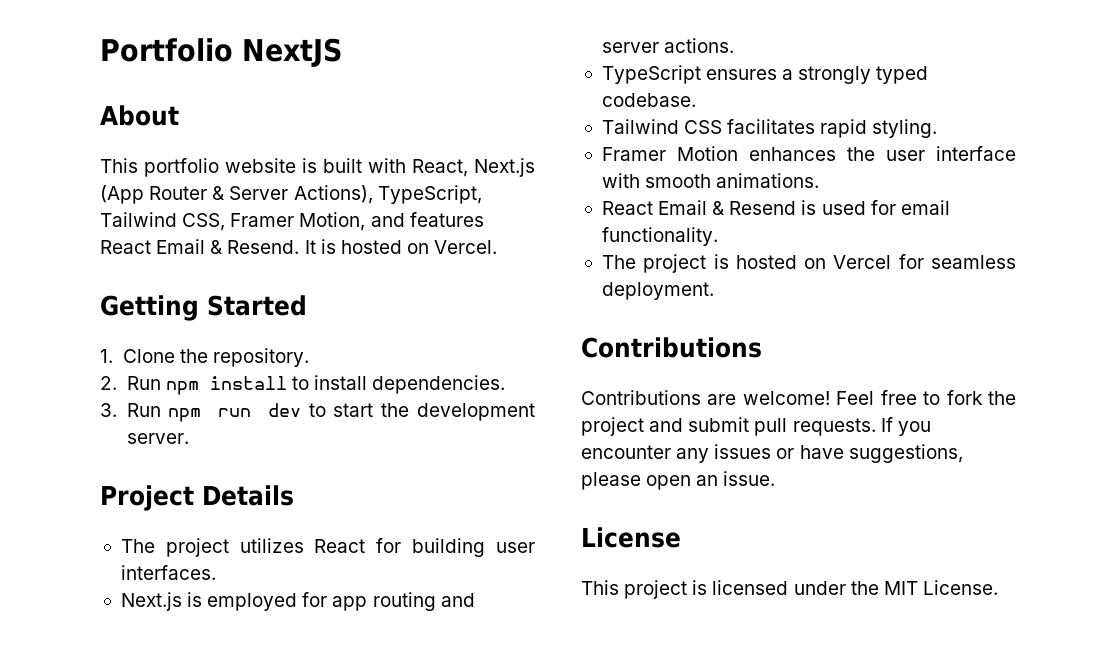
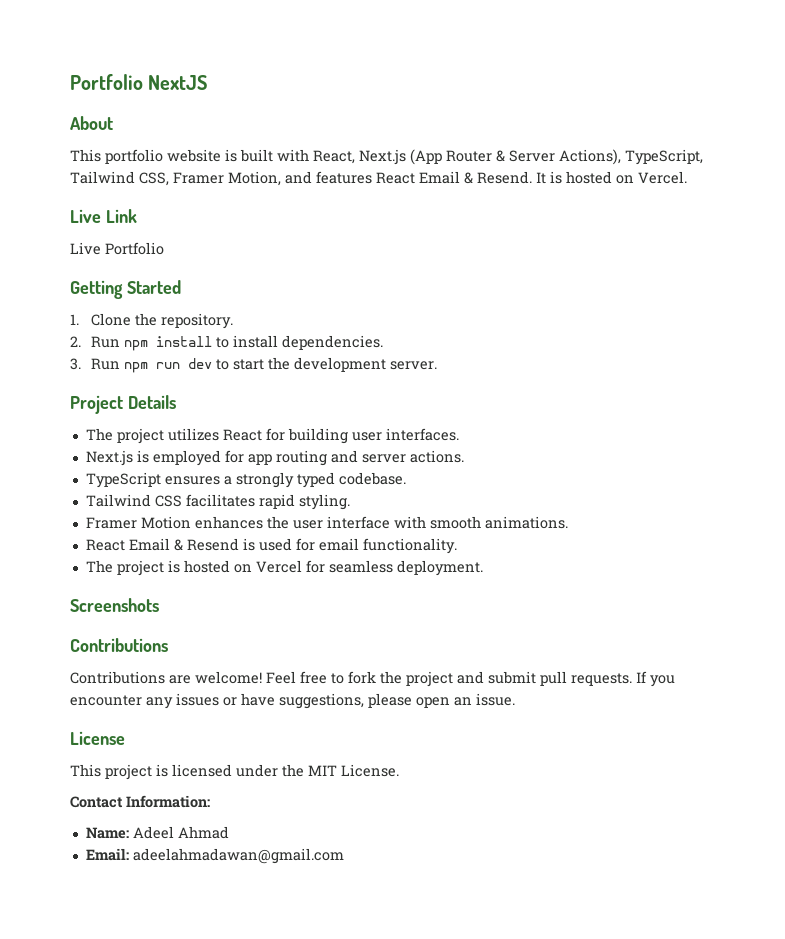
(498, 247) none -> [70,209,137,223] [70,242,164,255] // Live Link // Live Portfolio
(714, 291) none -> [70,598,159,612] // Screenshots
(998, 587) none -> [70,795,210,808] [85,826,229,839] [85,848,344,864] // Contact Information: // Name: Adeel Ahmad // Email: adeelahmadawan@gmail.com

